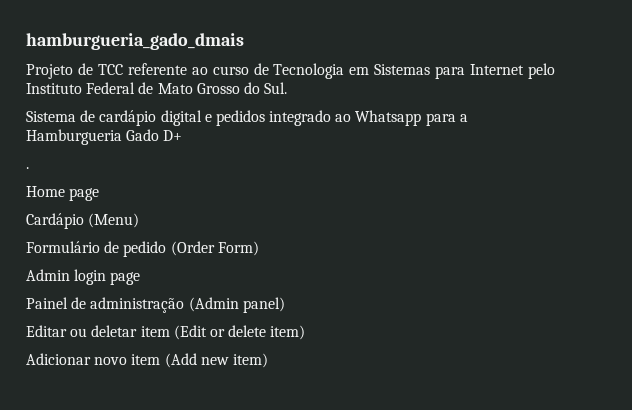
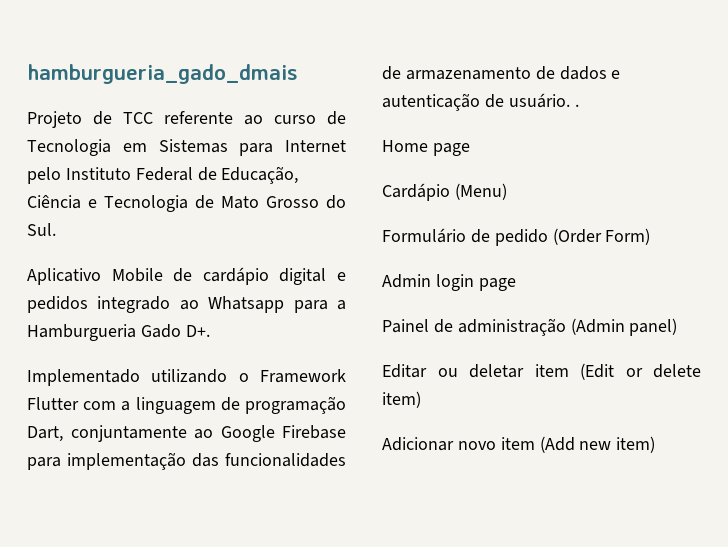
(154, 88) none -> [221,166,299,184] [27,195,214,212] Educação, Ciência e Tecnologia de
[26,111,76,122] Sistema -> [27,268,163,285] Aplicativo Mobile
[163,130,183,141] D+ // -> [185,325,210,337] [27,369,346,386] [27,396,346,414] [27,425,346,442] [27,452,346,470] [382,66,621,80] [382,93,570,111] D+. // Implementado utilizando o Framework Flutter com a linguagem de programação Dart, conjuntamente ao Google Firebase para implementação das funcionalidades de armazenamento de dados e autenticação de usuário.

